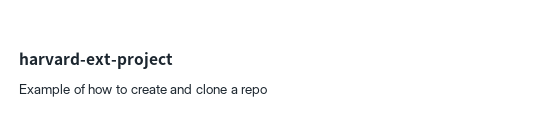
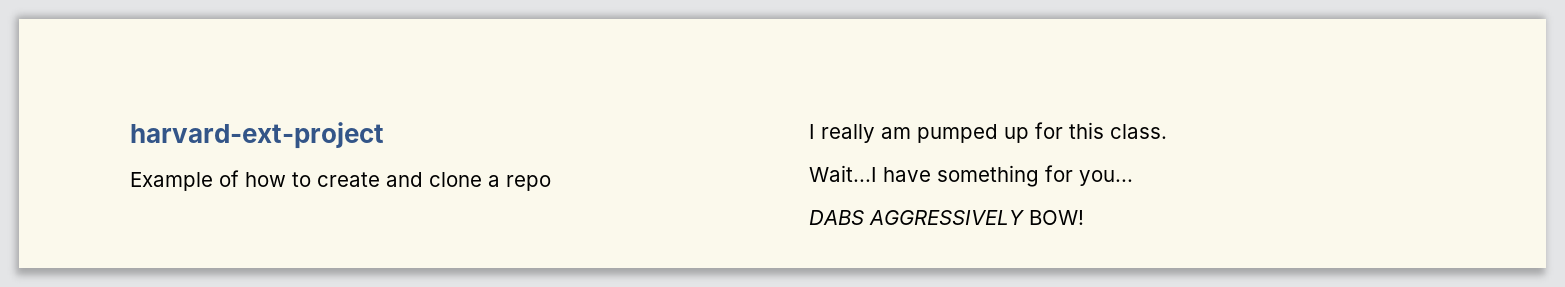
(268, 92) none -> [809,122,1167,143] [809,165,1133,187] [809,210,1084,225] // I really am pumped up for this class. // Wait...I have something for you... // DABS AGGRESSIVELY BOW!

